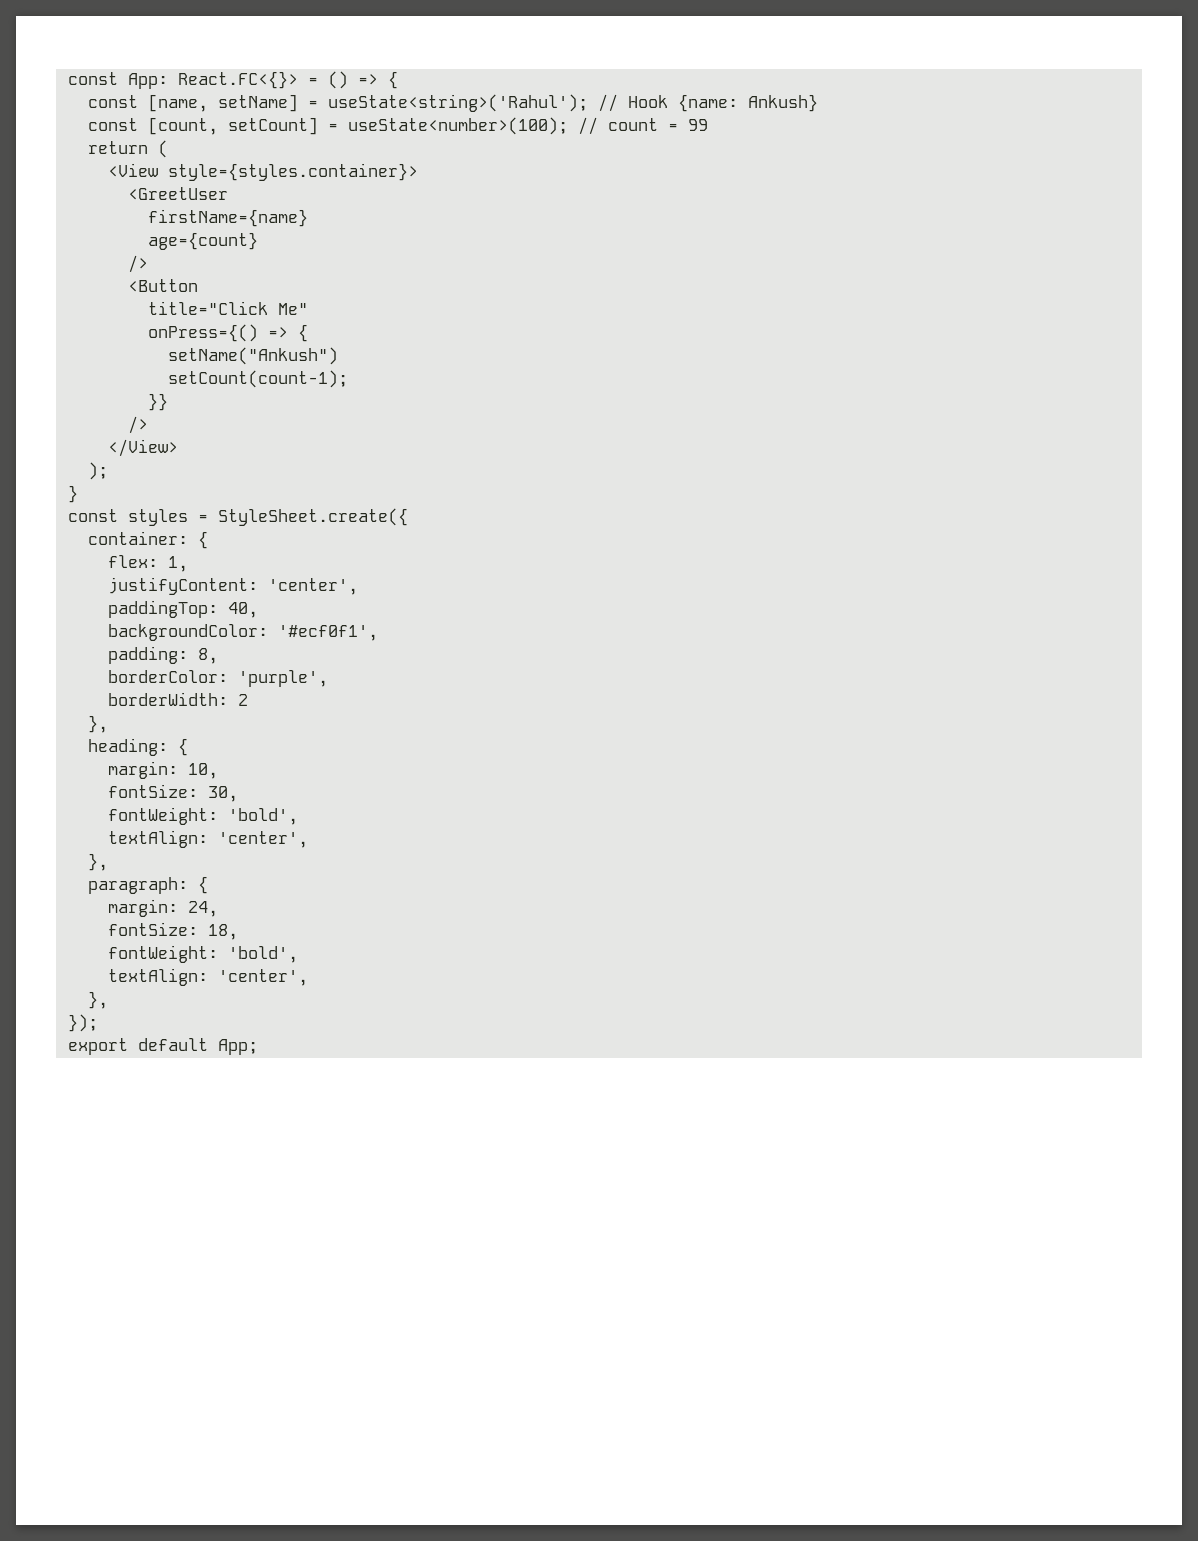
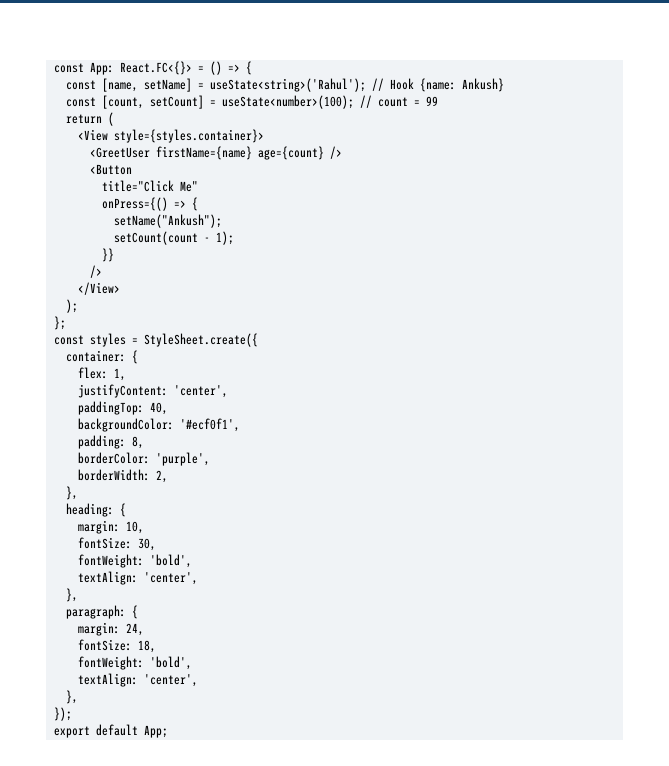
(228, 193) // -> (150, 152) none
(308, 218) // -> (252, 153) none
(258, 241) // -> (324, 153) none
[168,347,338,365] [168,370,348,388] setName("Ankush") // setCount(count-1); -> [113,214,222,228] [113,231,234,245] setName("Ankush"); // setCount(count - 1);
[68,485,78,503] } -> [53,316,66,330] };
[238,694,248,706] 2 -> [155,470,168,483] 2,

